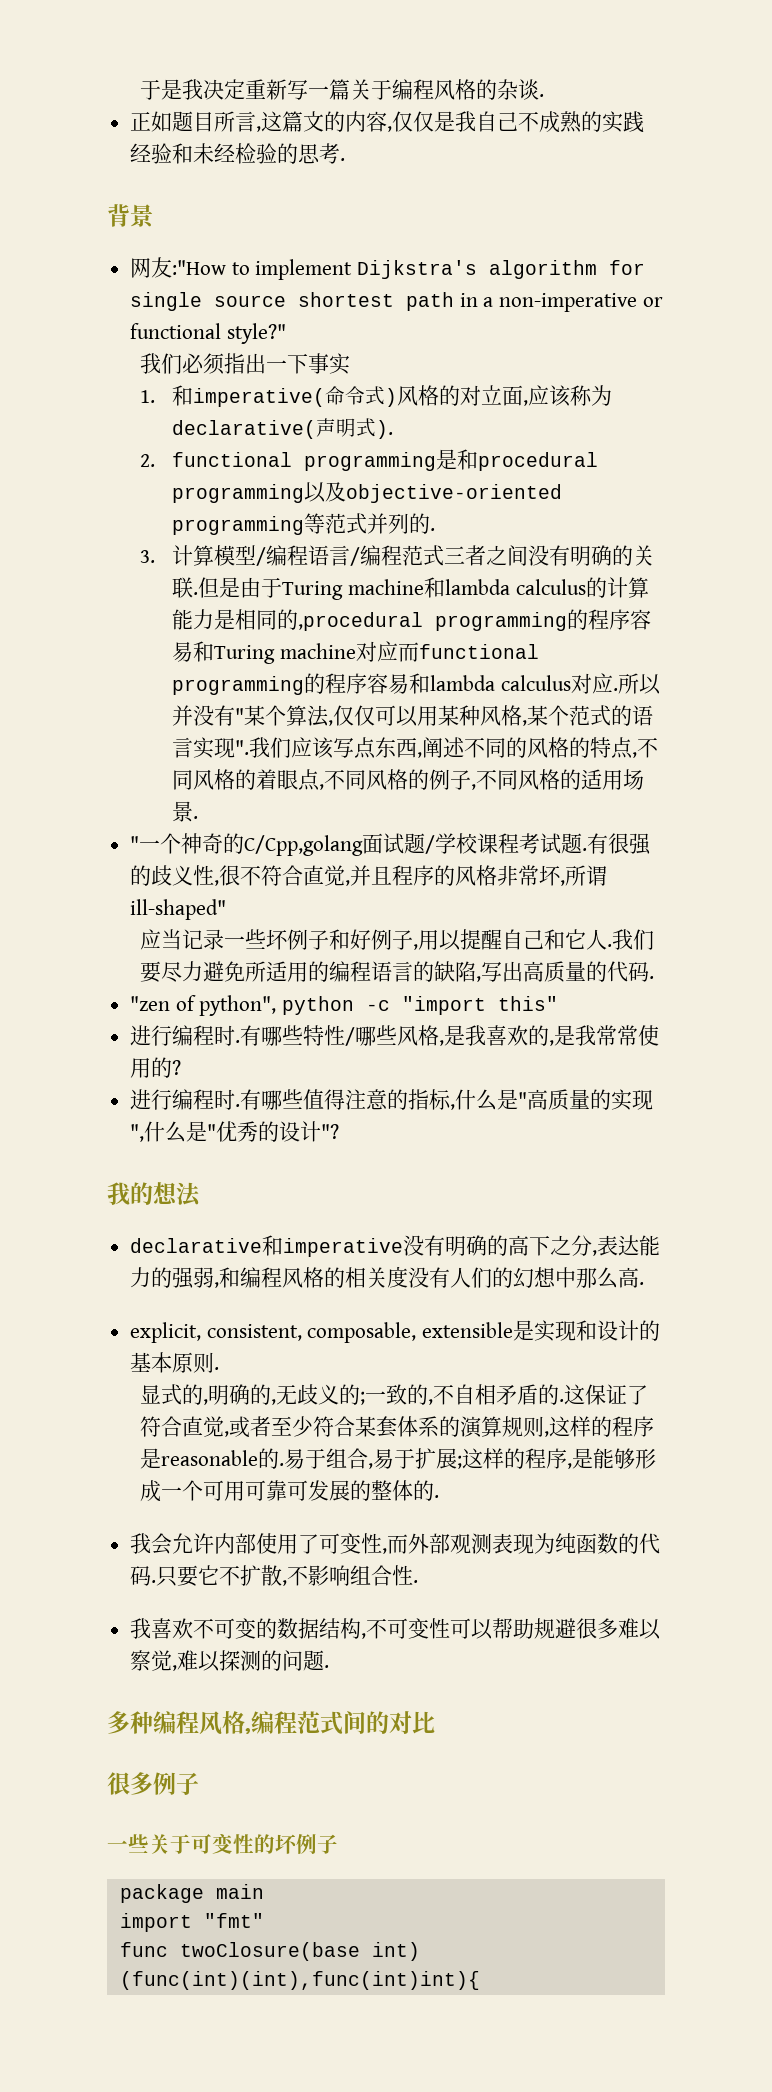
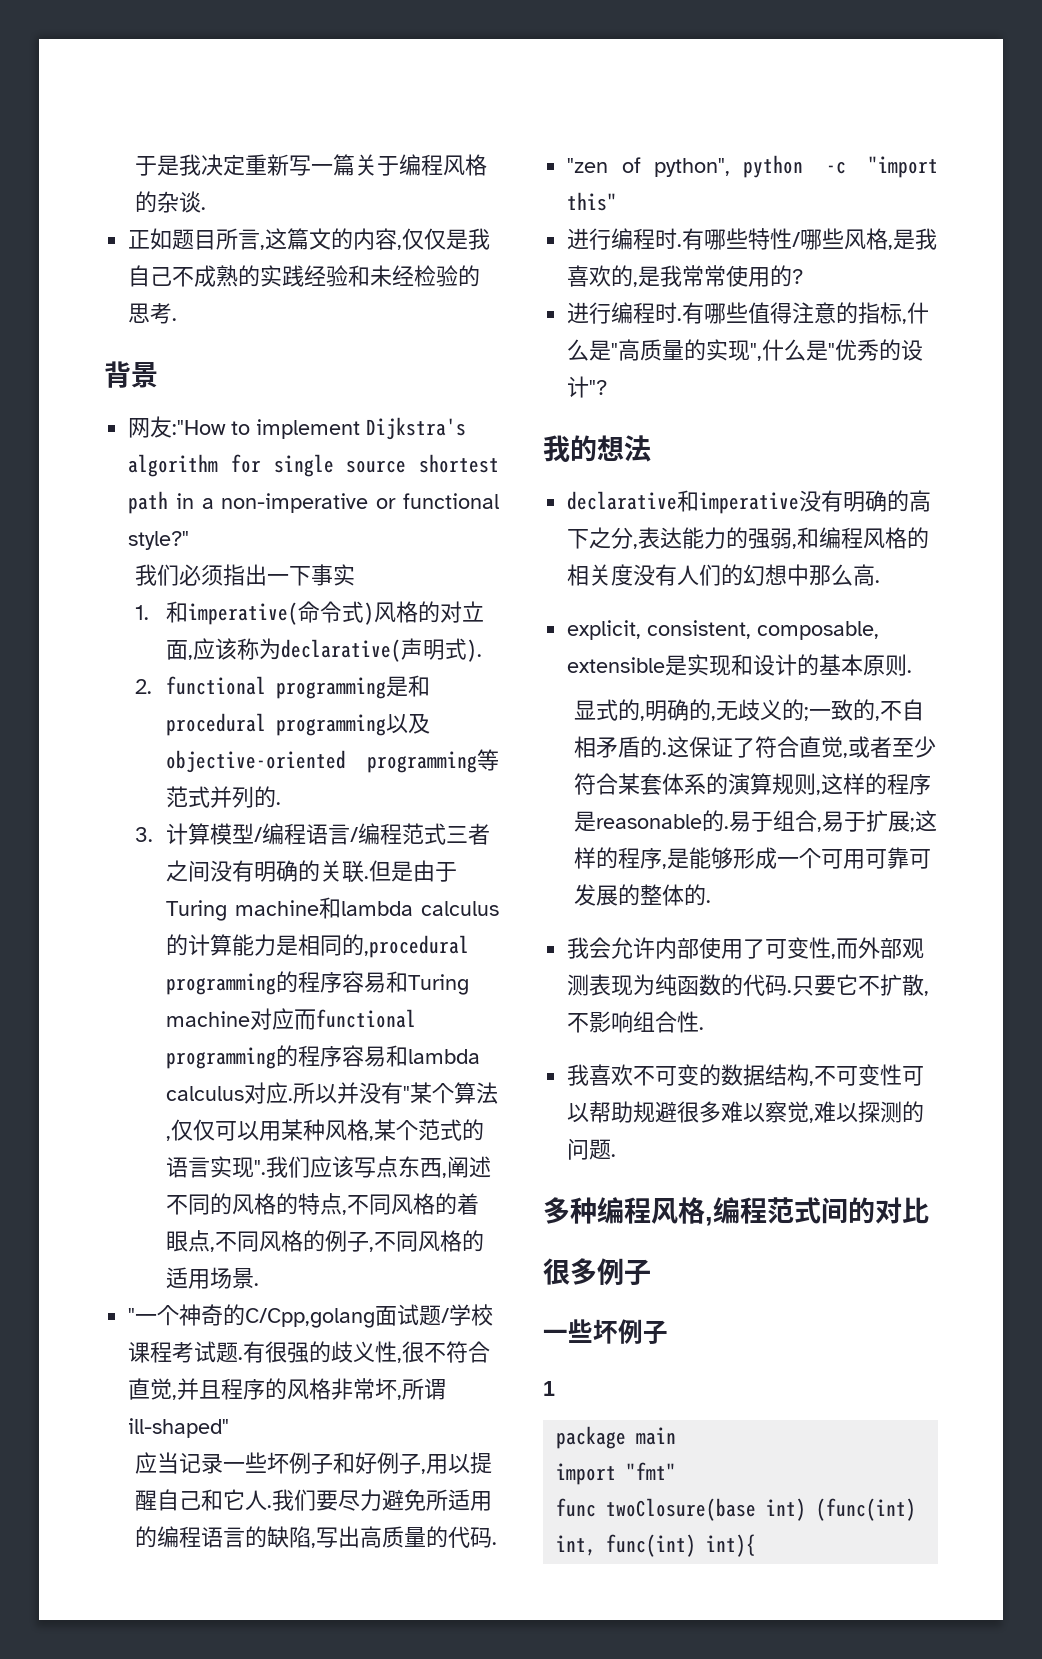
[149,1833,338,1854] 关于可变性的坏例子 -> [593,1319,668,1344] [543,1381,555,1396] 坏例子 // 1
[119,1971,480,1990] (func(int)(int),func(int)int){ -> [816,1498,917,1521] [556,1534,757,1557] (func(int) int, func(int) int){

